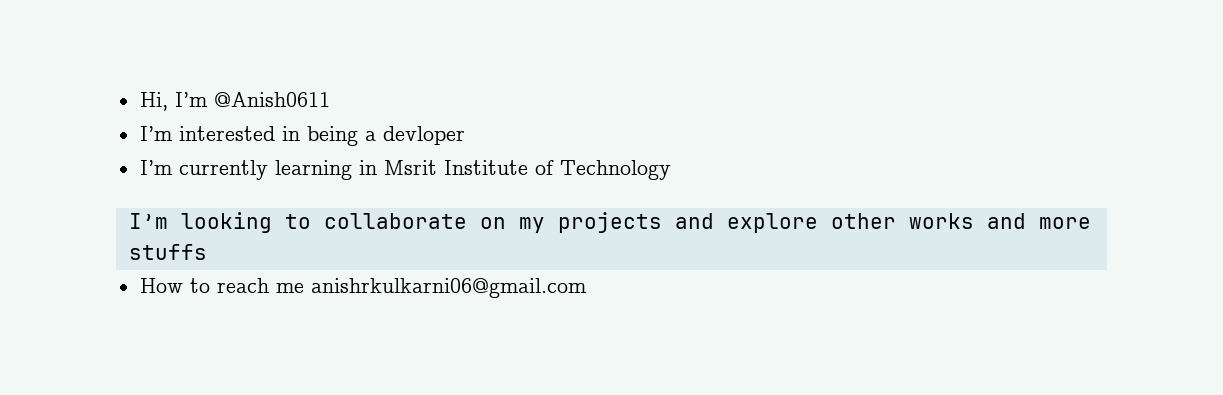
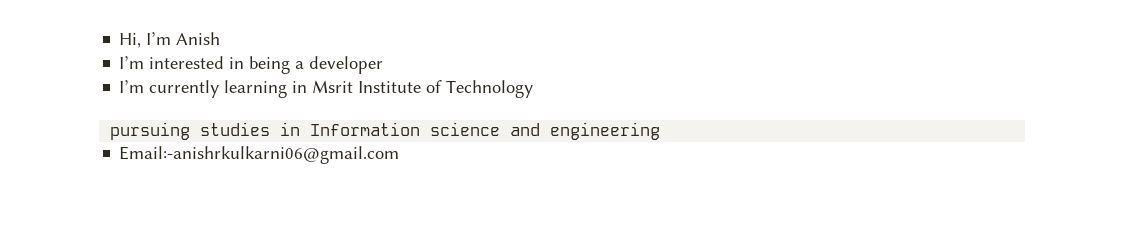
[213,92,330,107] @Anish0611 -> [176,32,221,45] Anish
[382,126,465,145] devloper -> [309,56,384,74] developer
[128,212,1091,233] [128,244,207,260] [139,278,587,298] I’m looking to collaborate on my projects and explore other works and more stuffs // How to reach me anishrkulkarni06@gmail.com -> [110,122,661,140] [119,146,400,164] pursuing studies in Information science and engineering // Email:-anishrkulkarni06@gmail.com

